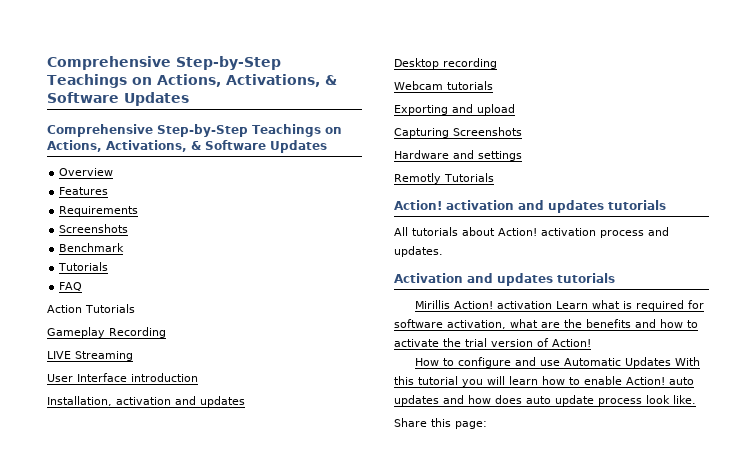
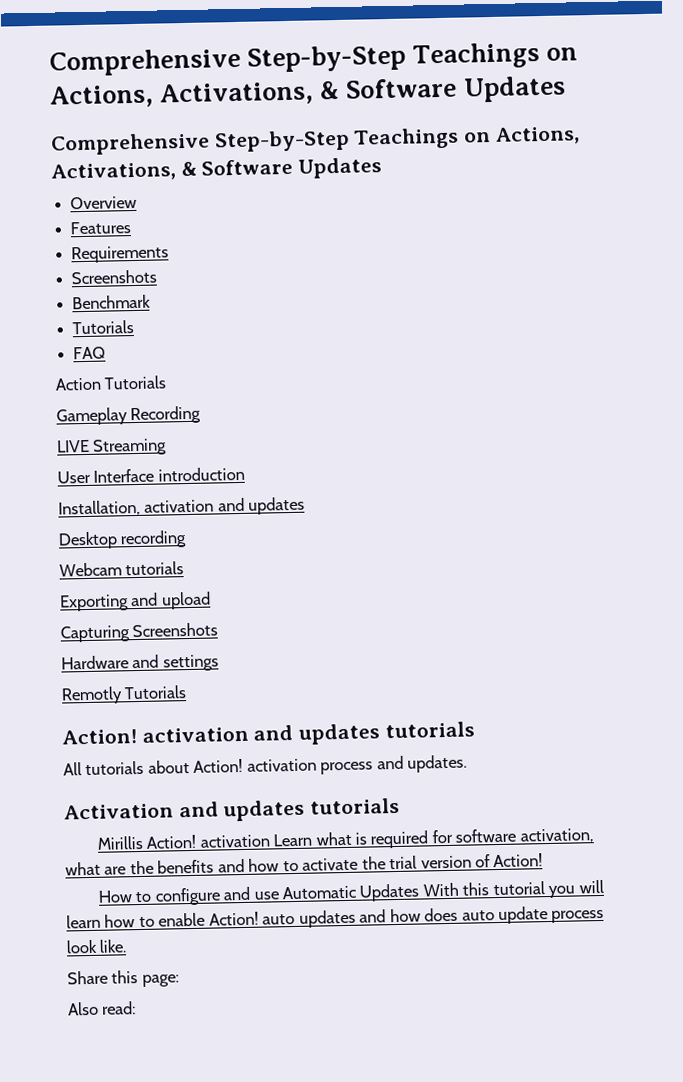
(487, 425) none -> [67,1001,137,1016] // Also read:

